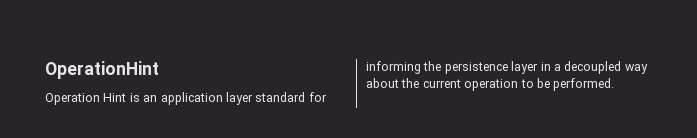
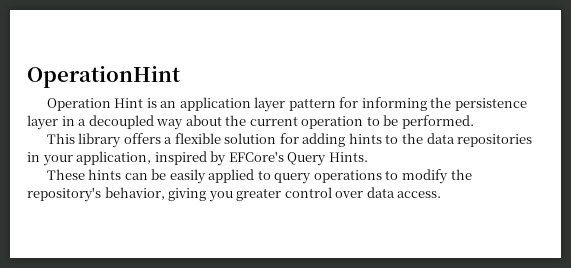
[255,92,306,102] standard -> [288,98,336,111] pattern
(615, 84) none -> [46,133,533,148] [27,151,368,166] [46,169,472,184] [27,187,442,202] // This library offers a flexible solution for adding hints to the data repositories in your application, inspired by EFCore's Query Hints. // These hints can be easily applied to query operations to modify the repository's behavior, giving you greater control over data access.

